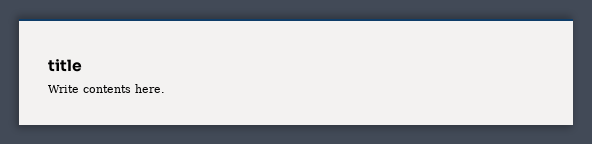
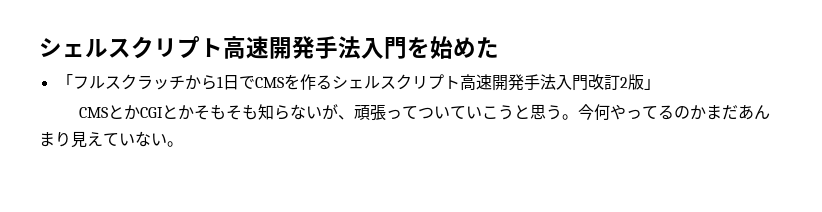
[48,59,82,72] [48,84,165,93] title // Write contents here. -> [39,36,499,59] [56,74,660,91] [78,104,770,121] [39,131,183,148] シェルスクリプト高速開発手法入門を始めた // 「フルスクラッチから1日でCMSを作るシェルスクリプト高速開発手法入門改訂2版」 // CMSとかCGIとかそもそも知らないが、頑張ってついていこうと思う。今何やってるのかまだあんまり見えていない。

